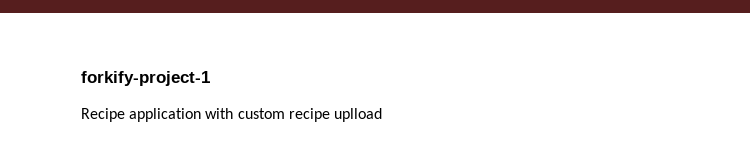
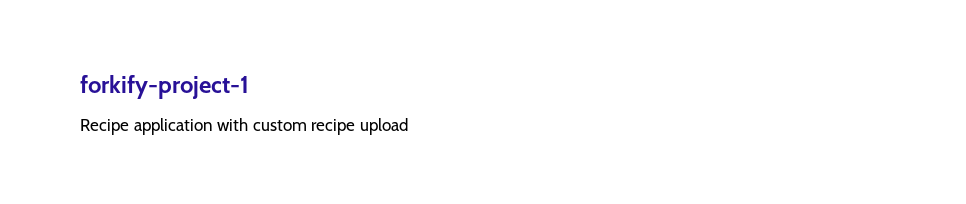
[333,108,382,122] uplload -> [359,118,408,135] upload

